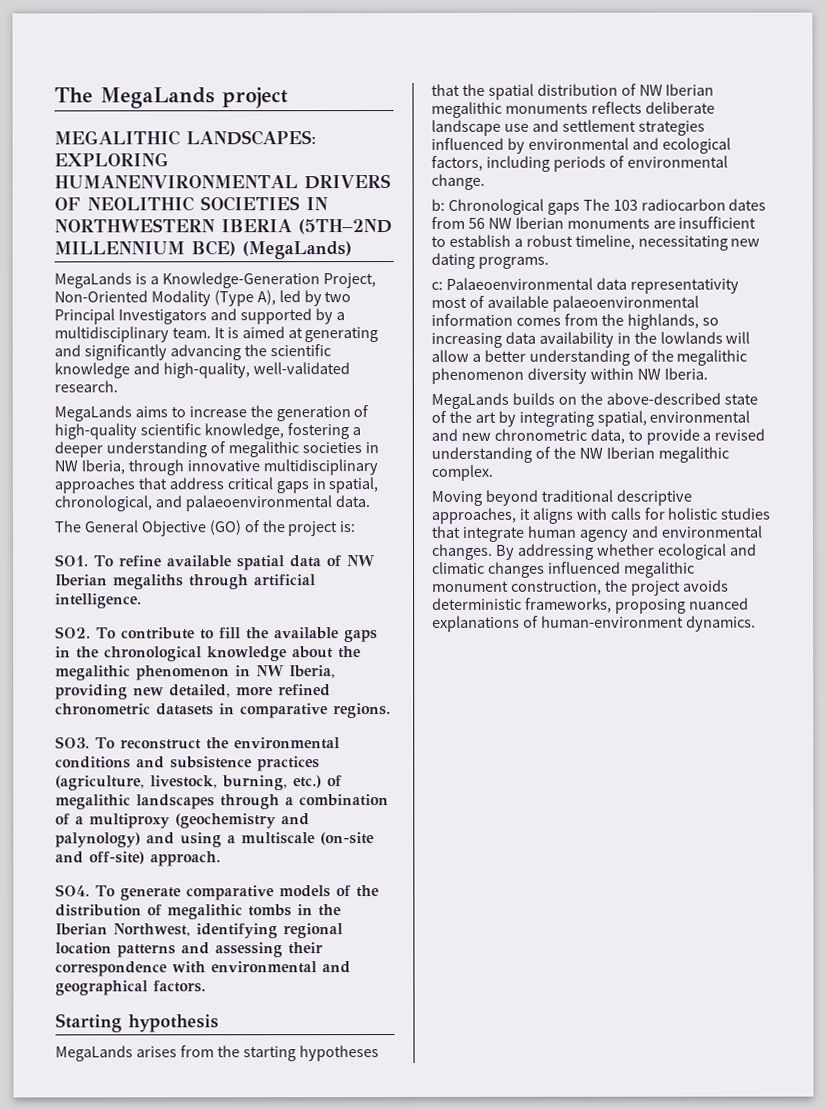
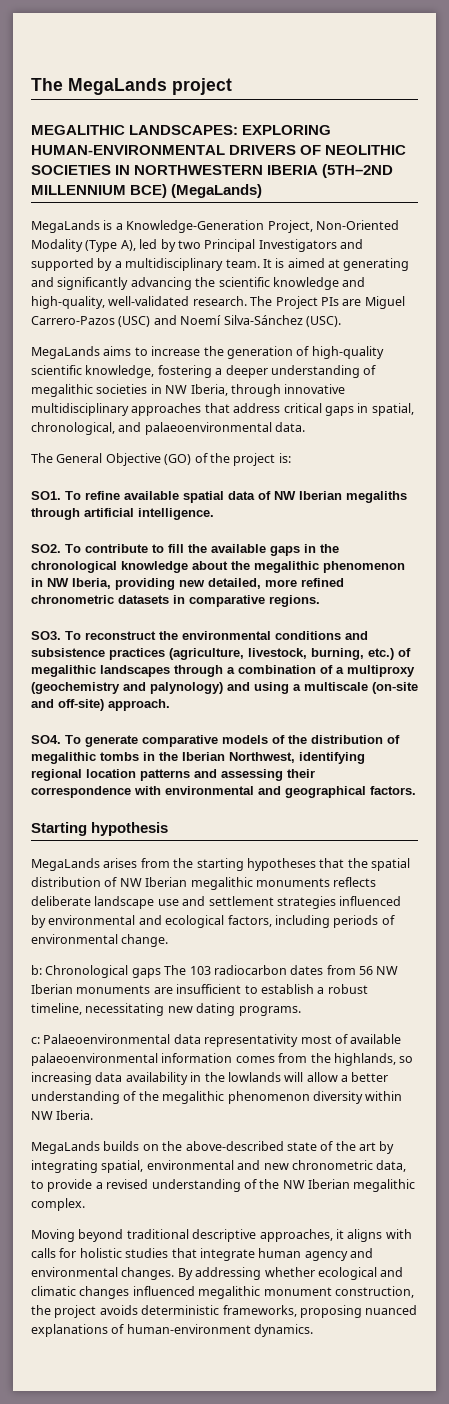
[54,175,298,189] HUMANENVIRONMENTAL -> [31,145,225,155] HUMAN-ENVIRONMENTAL
(118, 386) none -> [250,296,405,309] [31,315,341,327] The Project PIs are Miguel Carrero-Pazos (USC) and Noemí Silva-Sánchez (USC).

